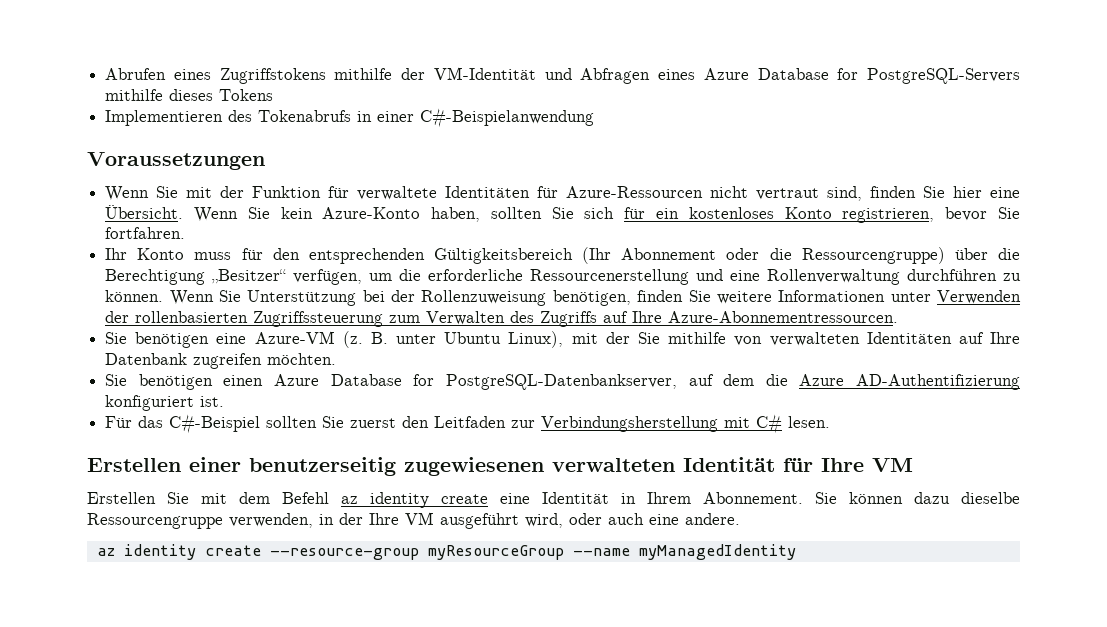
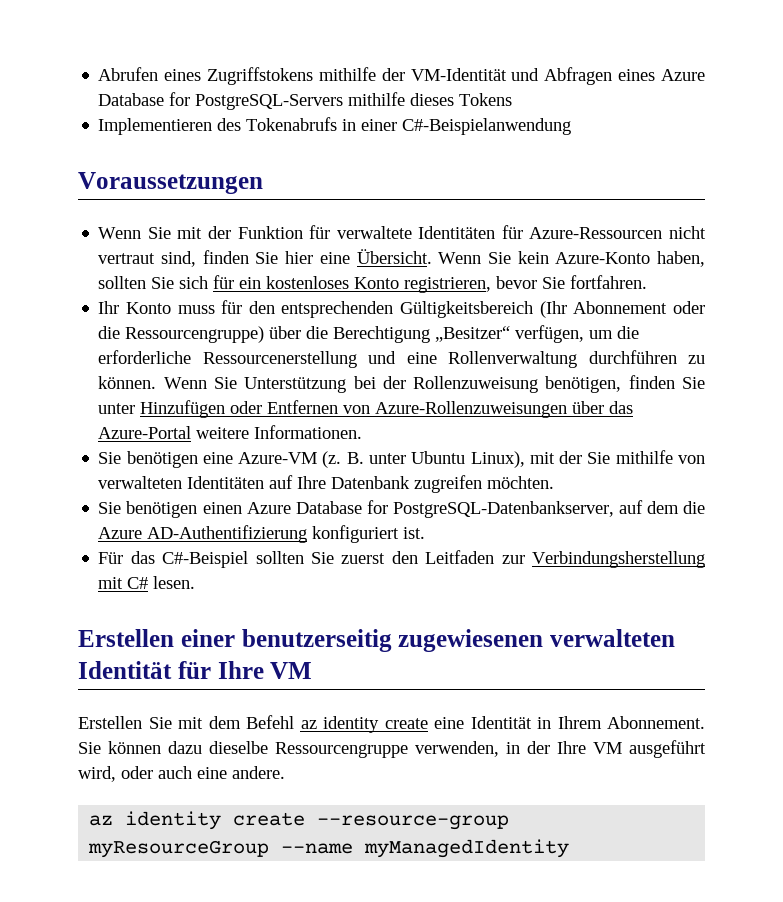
[716,290,1022,304] [105,311,899,327] weitere Informationen unter Verwenden der rollenbasierten Zugriffssteuerung zum Verwalten des Zugriffs auf Ihre Azure-Abonnementressourcen. -> [98,400,634,418] [98,425,363,439] unter Hinzufügen oder Entfernen von Azure-Rollenzuweisungen über das Azure-Portal weitere Informationen.

